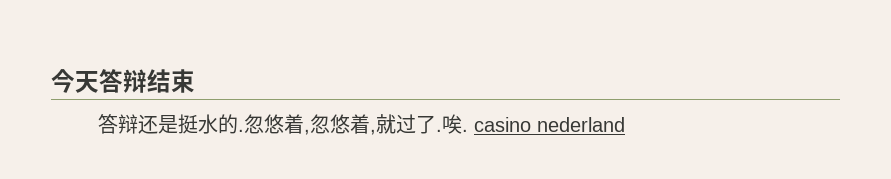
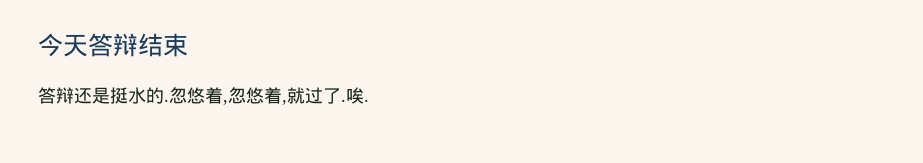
[474,117,626,132] casino nederland -> (369, 100) none

